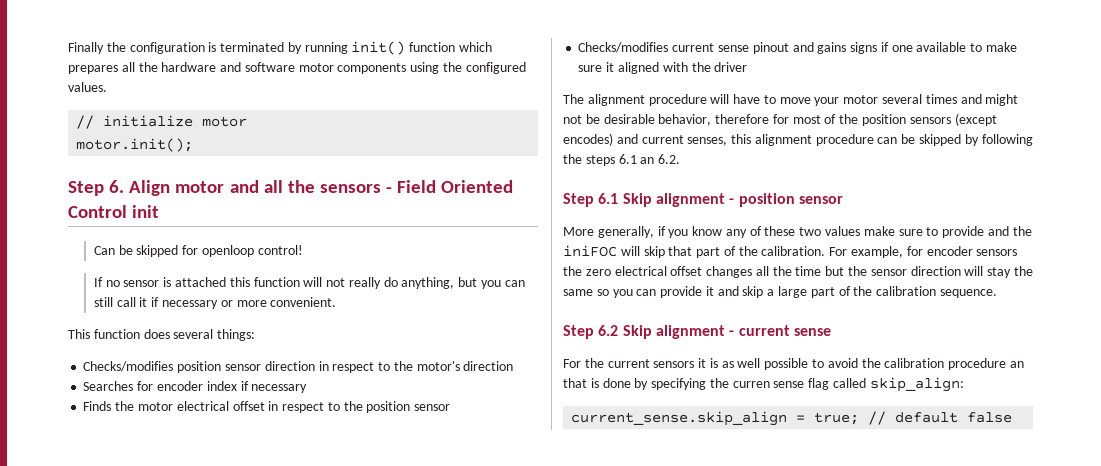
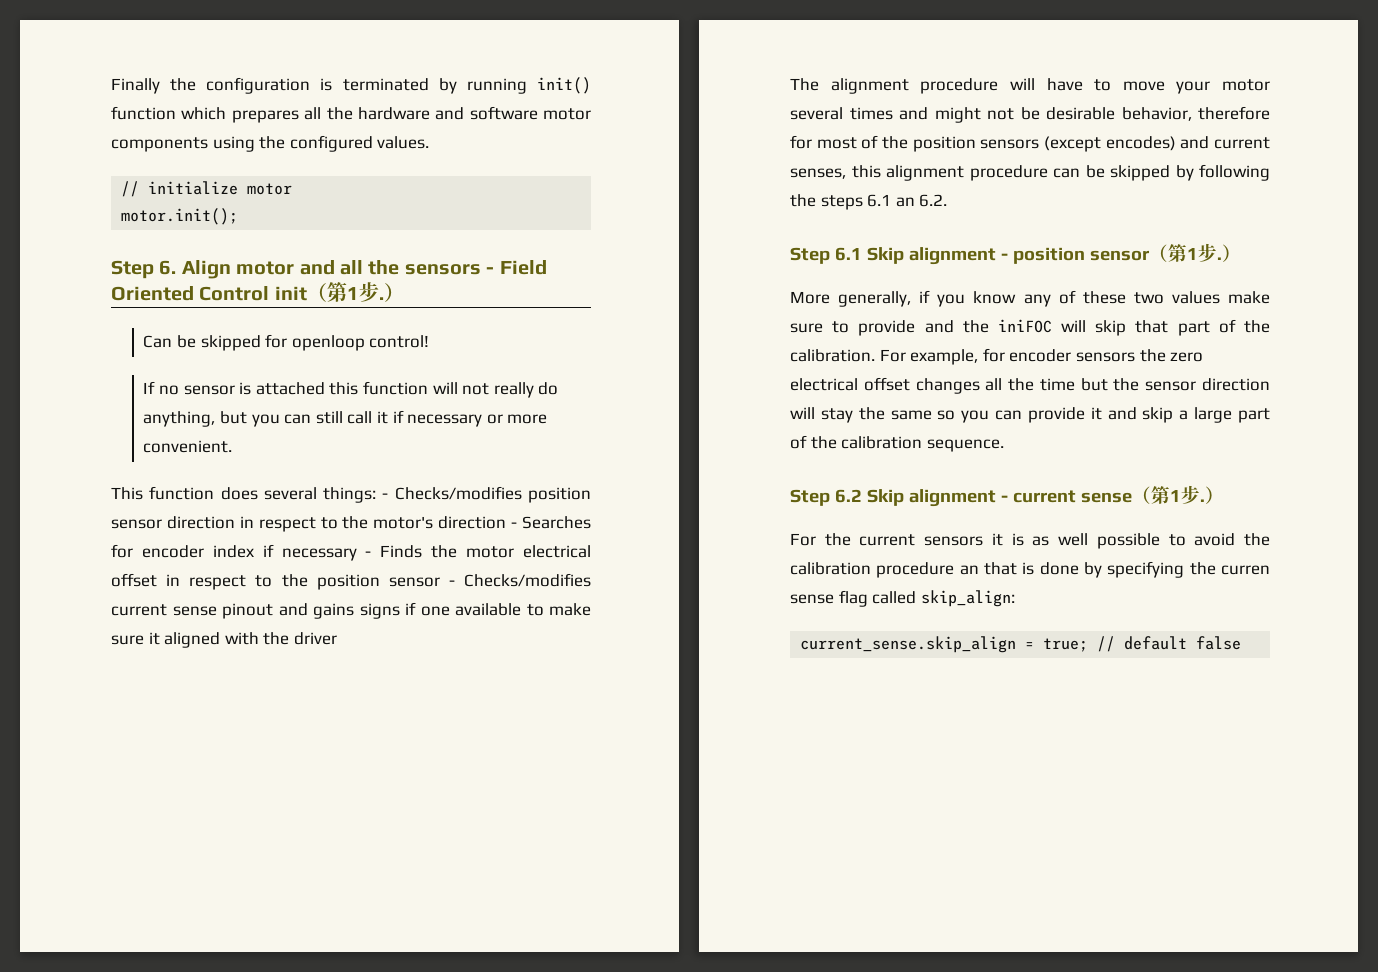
(160, 211) none -> [306,282,404,302] （第1步.）
(256, 335) // -> [382,493,389,499] -
(514, 366) // -> [511,522,518,528] -
(308, 388) // -> [365,551,372,557] -
(451, 407) // -> [448,580,455,586] -
(843, 200) none -> [1148,243,1241,262] （第1步.）
(831, 332) none -> [1131,485,1224,504] （第1步.）

